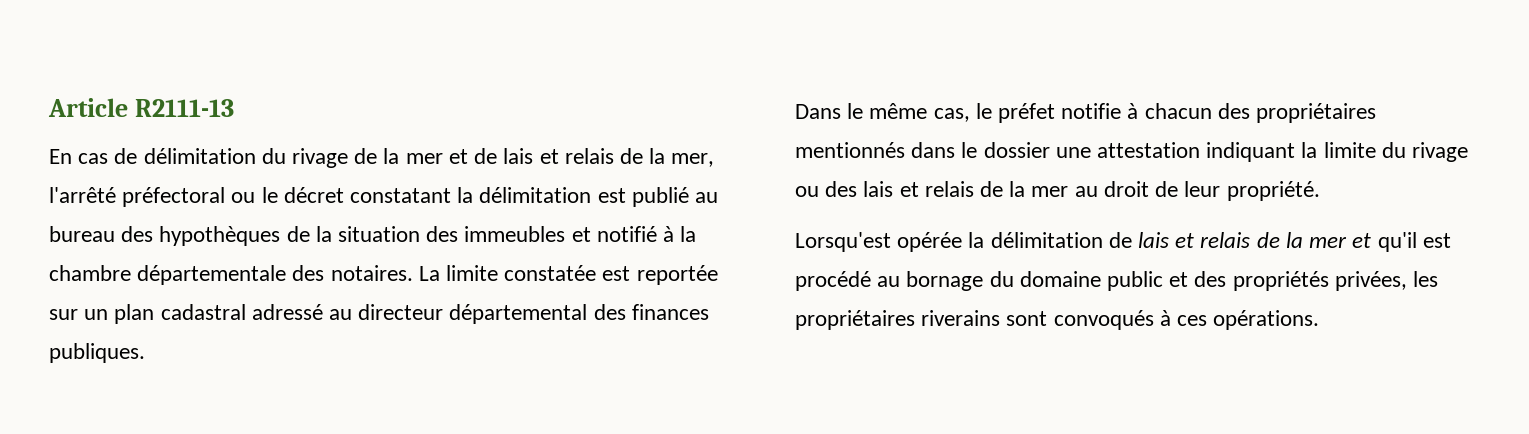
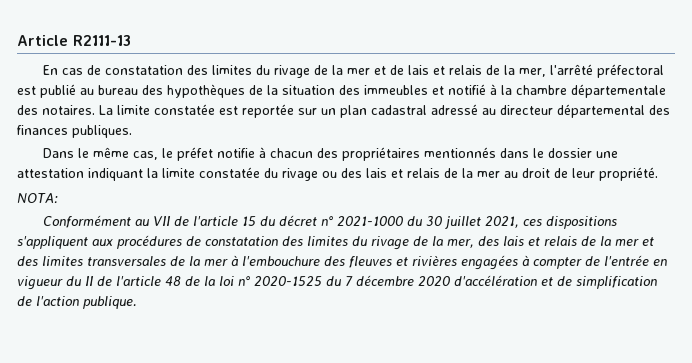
[143,148,256,164] délimitation -> [105,65,253,75] constatation des limites
[231,187,592,203] ou le décret constatant la délimitation -> (665, 71) none
(1376, 150) none -> [199,167,260,178] constatée
[795,232,1132,252] Lorsqu'est opérée la délimitation de -> [17,193,58,204] [43,215,618,229] [17,235,499,250] NOTA: // Conformément au VII de l'article 15 du décret n° 2021-1000 du 30 juillet 2021, ces dispositions s'appliquent aux procédures de constatation des limites du rivage de la mer, des
[1377,232,1451,252] [795,271,1439,291] [795,310,1320,330] qu'il est procédé au bornage du domaine public et des propriétés privées, les propriétaires riverains sont convoqués à ces opérations. -> [17,255,667,270] [17,275,657,290] [17,296,137,309] des limites transversales de la mer à l'embouchure des fleuves et rivières engagées à compter de l'entrée en vigueur du II de l'article 48 de la loi n° 2020-1525 du 7 décembre 2020 d'accélération et de simplification de l'action publique.

